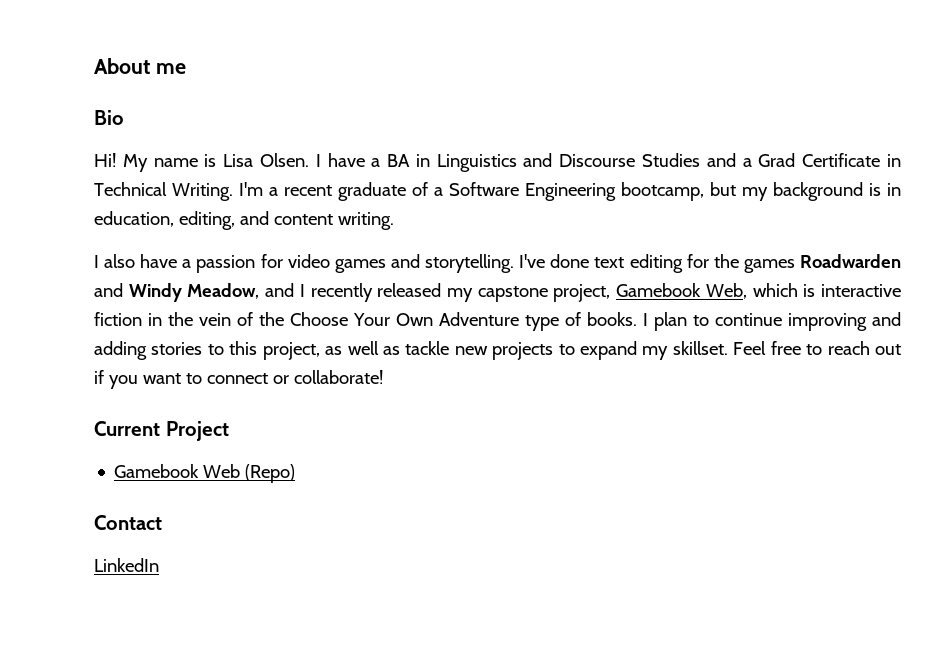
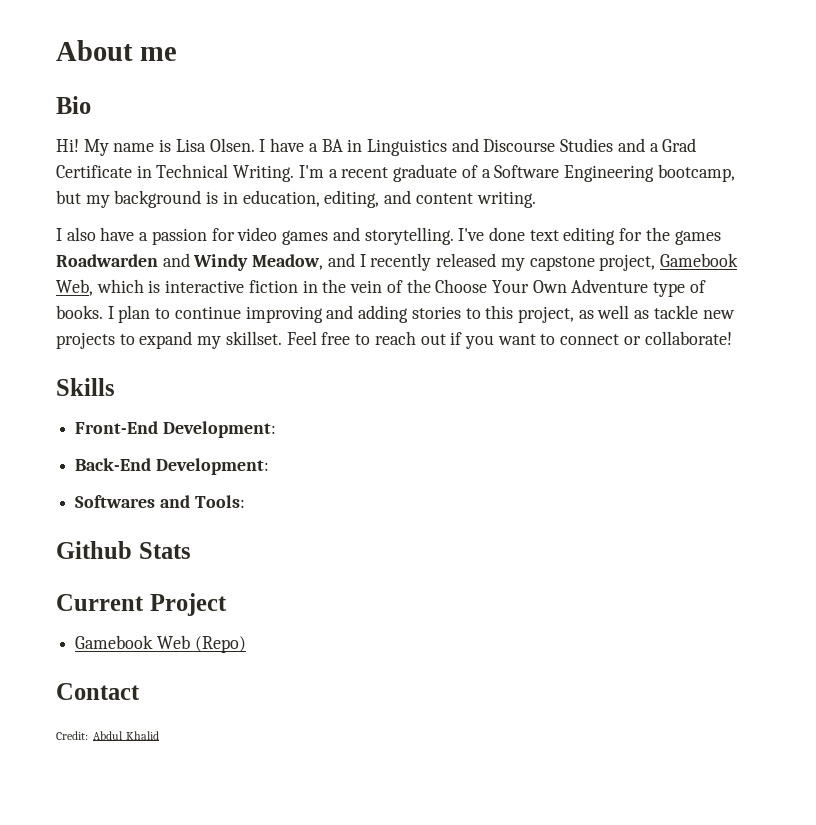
(383, 377) none -> [56,378,115,396] [75,421,276,438] [75,458,269,475] [75,495,245,508] [56,541,191,559] // Skills // Front-End Development: // Back-End Development: // Softwares and Tools: // Github Stats
[94,558,159,572] LinkedIn -> [56,731,160,740] Credit: Abdul Khalid

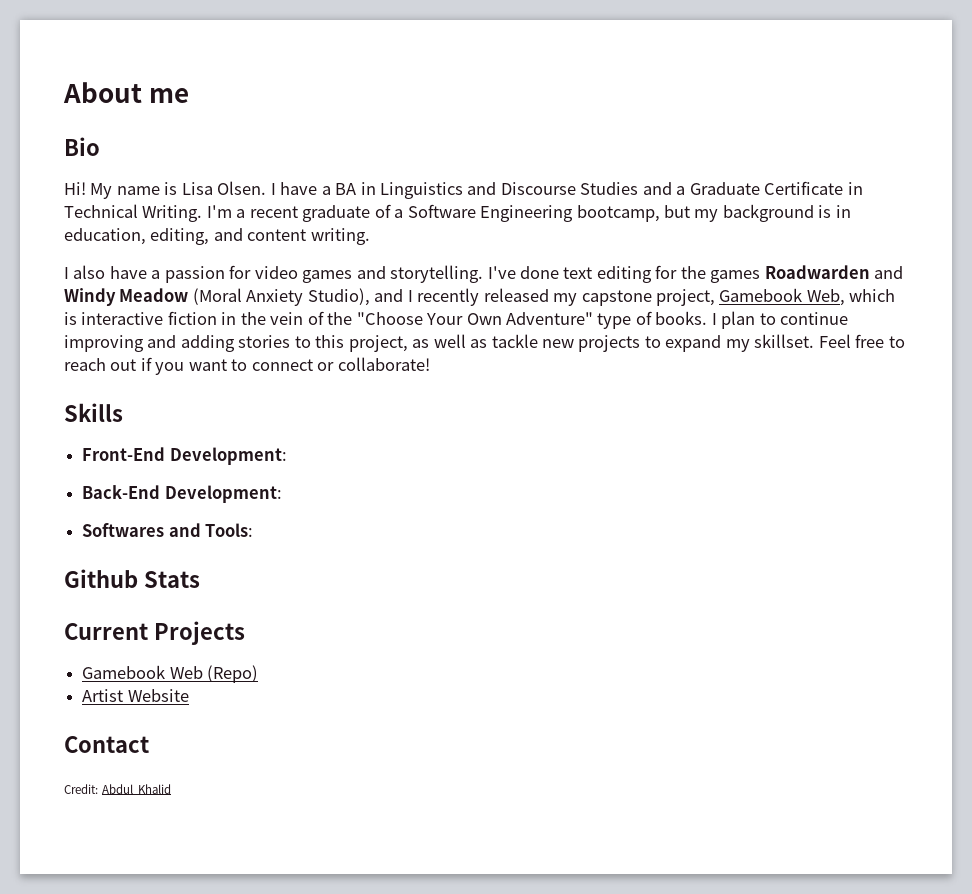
[662,138,697,152] Grad -> [689,182,760,195] Graduate
[252,254,324,270] Meadow, -> [119,288,370,306] Meadow (Moral Anxiety Studio),
[435,279,488,293] Choose -> [356,312,423,325] "Choose
[571,279,649,293] Adventure -> [506,312,594,325] Adventure"
[149,593,227,616] Project -> [153,621,245,645] Projects
(246, 644) none -> [82,689,189,702] // Artist Website

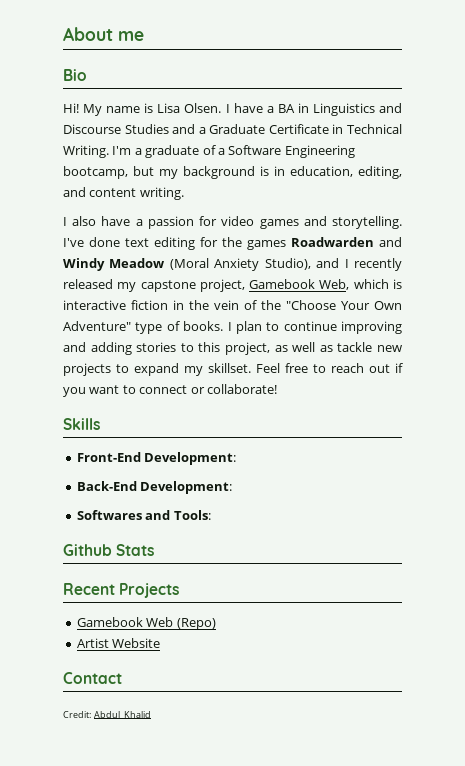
[249,206,298,218] recent -> (142, 151) none
[64,623,148,640] Current -> [63,583,115,595] Recent

